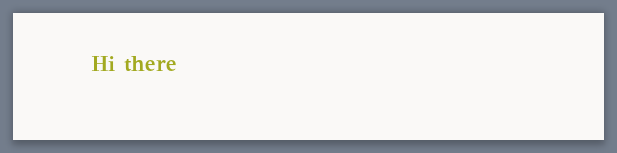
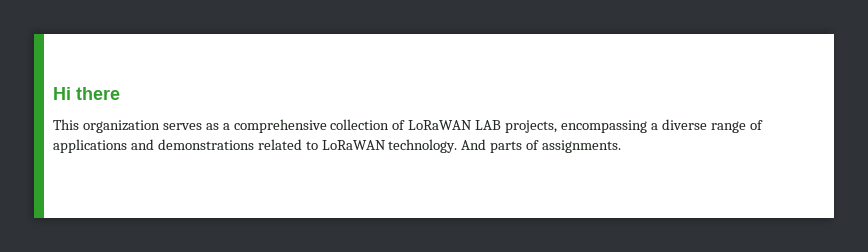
(177, 64) none -> [53,119,763,133] [53,139,622,153] // This organization serves as a comprehensive collection of LoRaWAN LAB projects, encompassing a diverse range of applications and demonstrations related to LoRaWAN technology. And parts of assignments.

